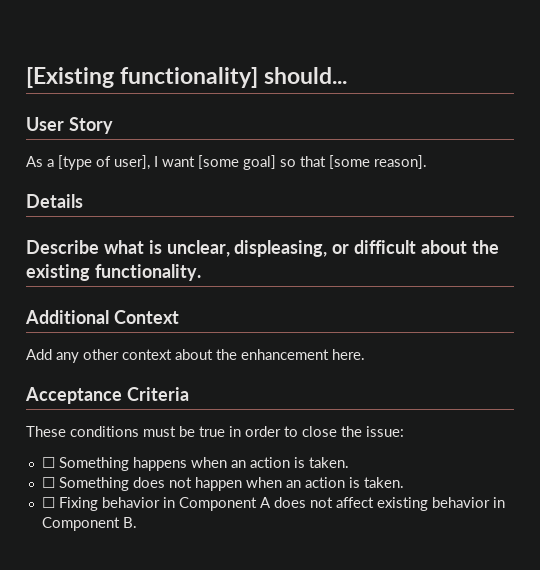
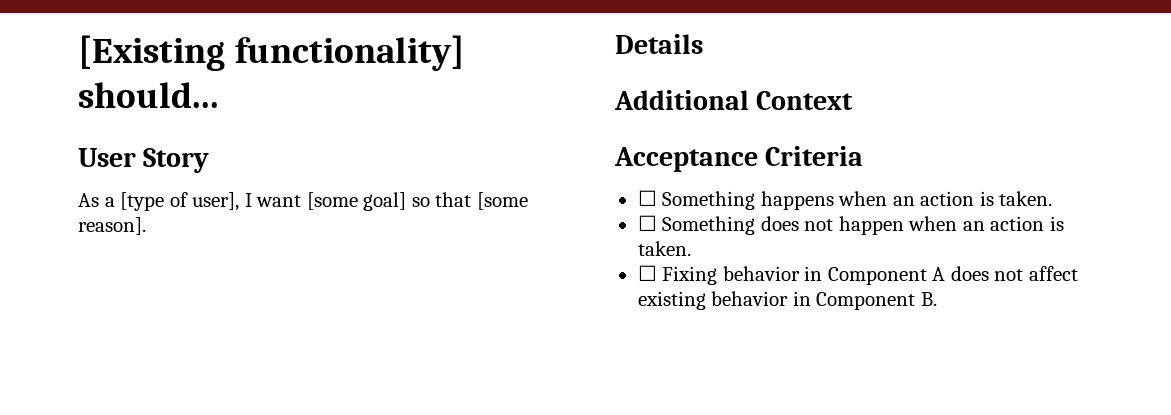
[26,240,499,257] [26,264,201,281] [25,310,179,324] [26,349,365,363] [25,387,189,404] [26,426,404,437] Describe what is unclear, displeasing, or difficult about the existing functionality. // Additional Context // Add any other context about the enhancement here. // Acceptance Criteria // These conditions must be true in order to close the issue: -> [614,90,854,110] [614,146,864,172] Additional Context // Acceptance Criteria

